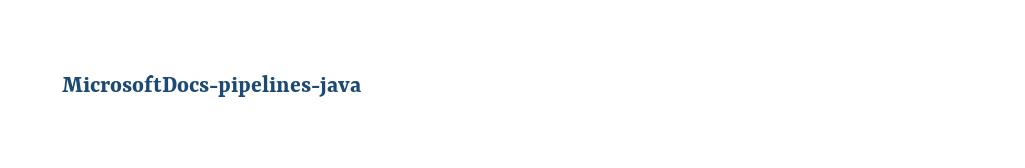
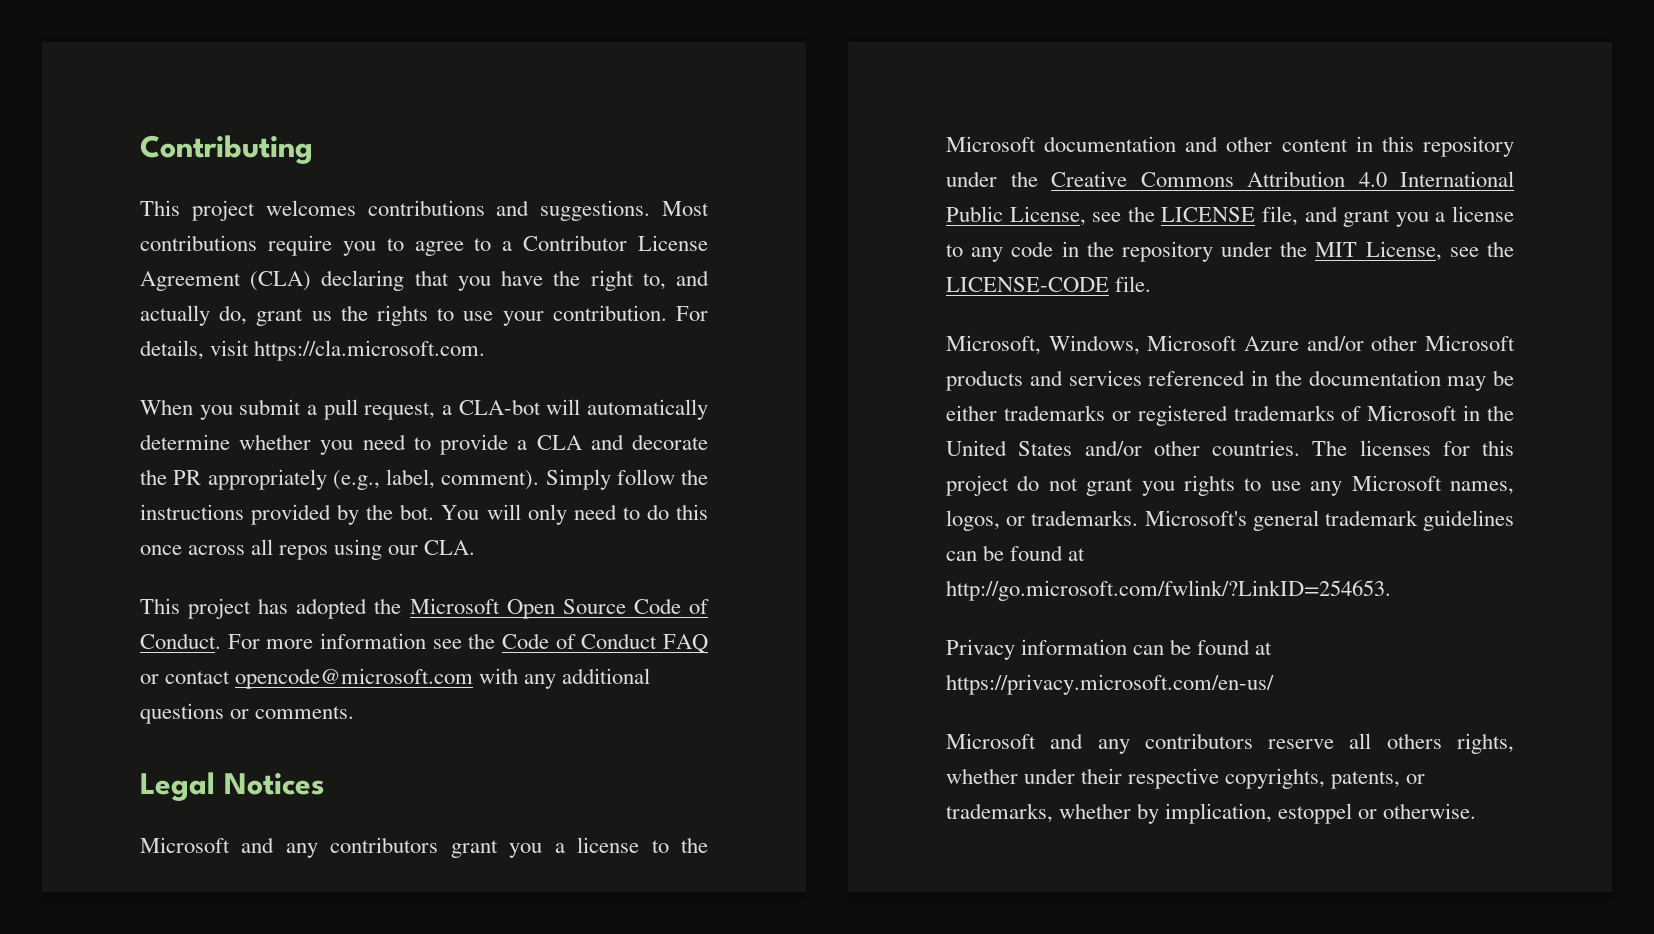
[62,75,362,97] MicrosoftDocs-pipelines-java -> [140,135,313,164] [140,200,709,221] [140,235,708,256] [140,270,709,291] [140,305,708,326] [140,340,486,361] [140,399,708,420] [140,434,708,455] [140,469,708,490] [140,504,708,525] [140,539,476,560] [140,598,709,619] [140,633,709,654] [140,668,651,689] [140,703,355,724] [140,772,325,801] [140,837,709,858] [946,136,1514,157] [946,171,1514,187] [946,206,1514,227] [946,241,1514,262] [946,276,1152,292] [946,335,1515,355] [946,370,1514,391] [946,405,1514,426] [946,440,1514,456] [946,475,1514,496] [946,510,1514,531] [946,545,1086,561] [946,580,1391,601] [946,639,1273,660] [946,674,1274,695] [946,733,1514,754] [946,768,1426,789] [946,803,1477,824] Contributing // This project welcomes contributions and suggestions. Most contributions require you to agree to a Contributor License Agreement (CLA) declaring that you have the right to, and actually do, grant us the rights to use your contribution. For details, visit https://cla.microsoft.com. // When you submit a pull request, a CLA-bot will automatically determine whether you need to provide a CLA and decorate the PR appropriately (e.g., label, comment). Simply follow the instructions provided by the bot. You will only need to do this once across all repos using our CLA. // This project has adopted the Microsoft Open Source Code of Conduct. For more information see the Code of Conduct FAQ or contact opencode@microsoft.com with any additional questions or comments. // Legal Notices // Microsoft and any contributors grant you a license to the Microsoft documentation and other content in this repository under the Creative Commons Attribution 4.0 International Public License, see the LICENSE file, and grant you a license to any code in the repository under the MIT License, see the LICENSE-CODE file. // Microsoft, Windows, Microsoft Azure and/or other Microsoft products and services referenced in the documentation may be either trademarks or registered trademarks of Microsoft in the United States and/or other countries. The licenses for this project do not grant you rights to use any Microsoft names, logos, or trademarks. Microsoft's general trademark guidelines can be found at http://go.microsoft.com/fwlink/?LinkID=254653. // Privacy information can be found at https://privacy.microsoft.com/en-us/ // Microsoft and any contributors reserve all others rights, whether under their respective copyrights, patents, or trademarks, whether by implication, estoppel or otherwise.

